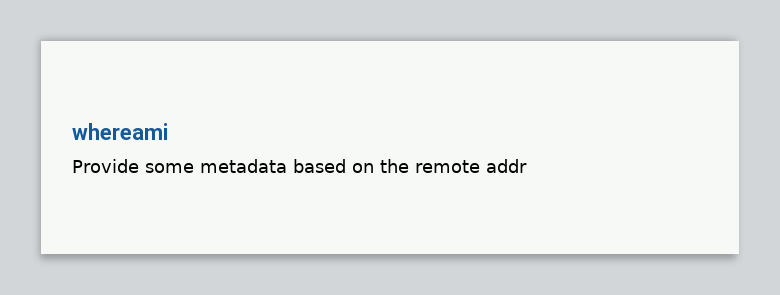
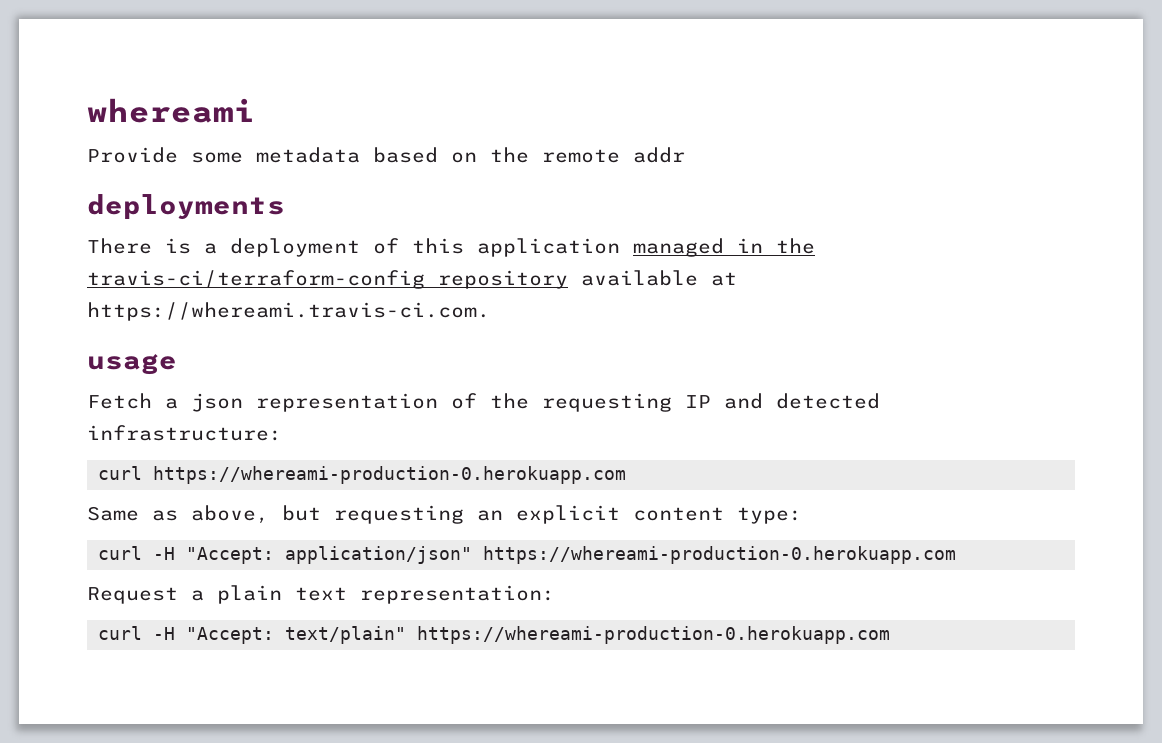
(527, 166) none -> [87,194,285,220] [87,238,815,257] [87,270,737,289] [87,302,490,321] [87,354,177,375] [87,393,880,412] [87,425,282,441] [98,466,627,484] [87,505,802,524] [98,546,957,564] [87,585,555,604] [98,626,891,644] // deployments // There is a deployment of this application managed in the travis-ci/terraform-config repository available at https://whereami.travis-ci.com. // usage // Fetch a json representation of the requesting IP and detected infrastructure: // curl https://whereami-production-0.herokuapp.com // Same as above, but requesting an explicit content type: // curl -H "Accept: application/json" https://whereami-production-0.herokuapp.com // Request a plain text representation: // curl -H "Accept: text/plain" https://whereami-production-0.herokuapp.com

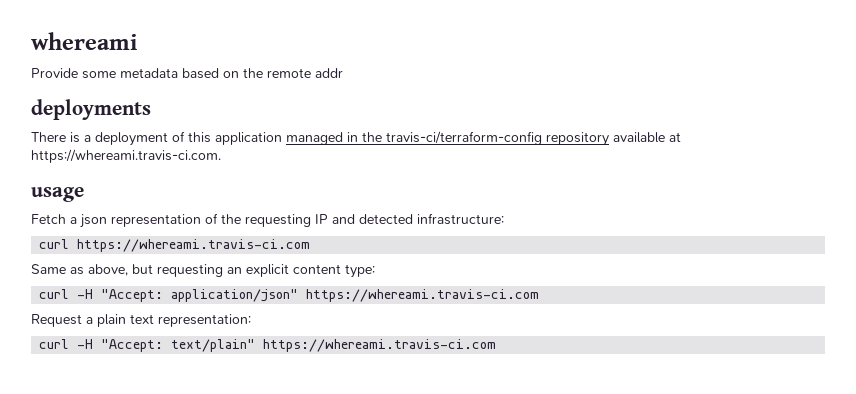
[153,466,627,484] https://whereami-production-0.herokuapp.com -> [77,239,311,252] https://whereami.travis-ci.com
[483,546,957,564] https://whereami-production-0.herokuapp.com -> [306,289,540,302] https://whereami.travis-ci.com
[417,626,891,644] https://whereami-production-0.herokuapp.com -> [263,339,497,352] https://whereami.travis-ci.com

